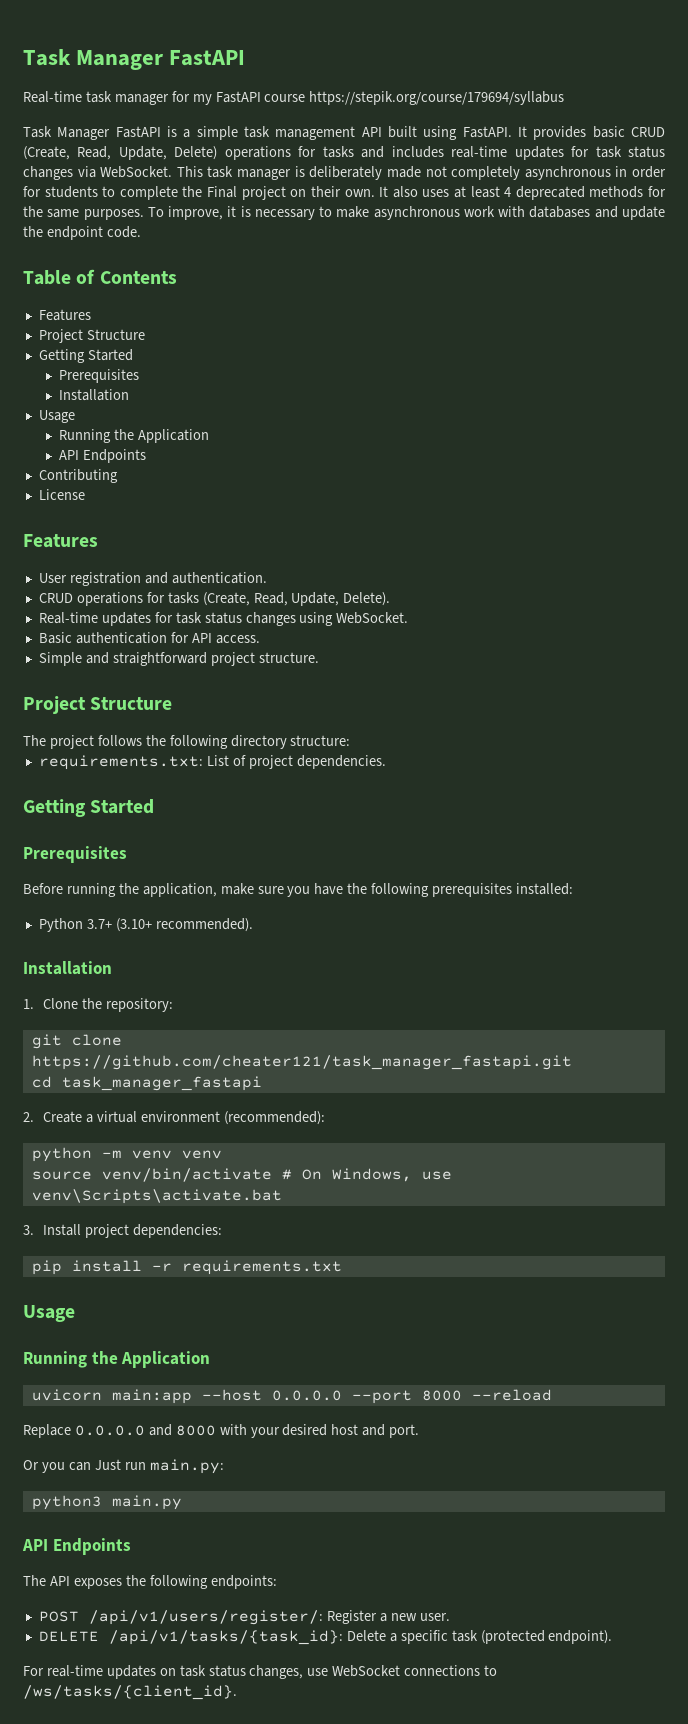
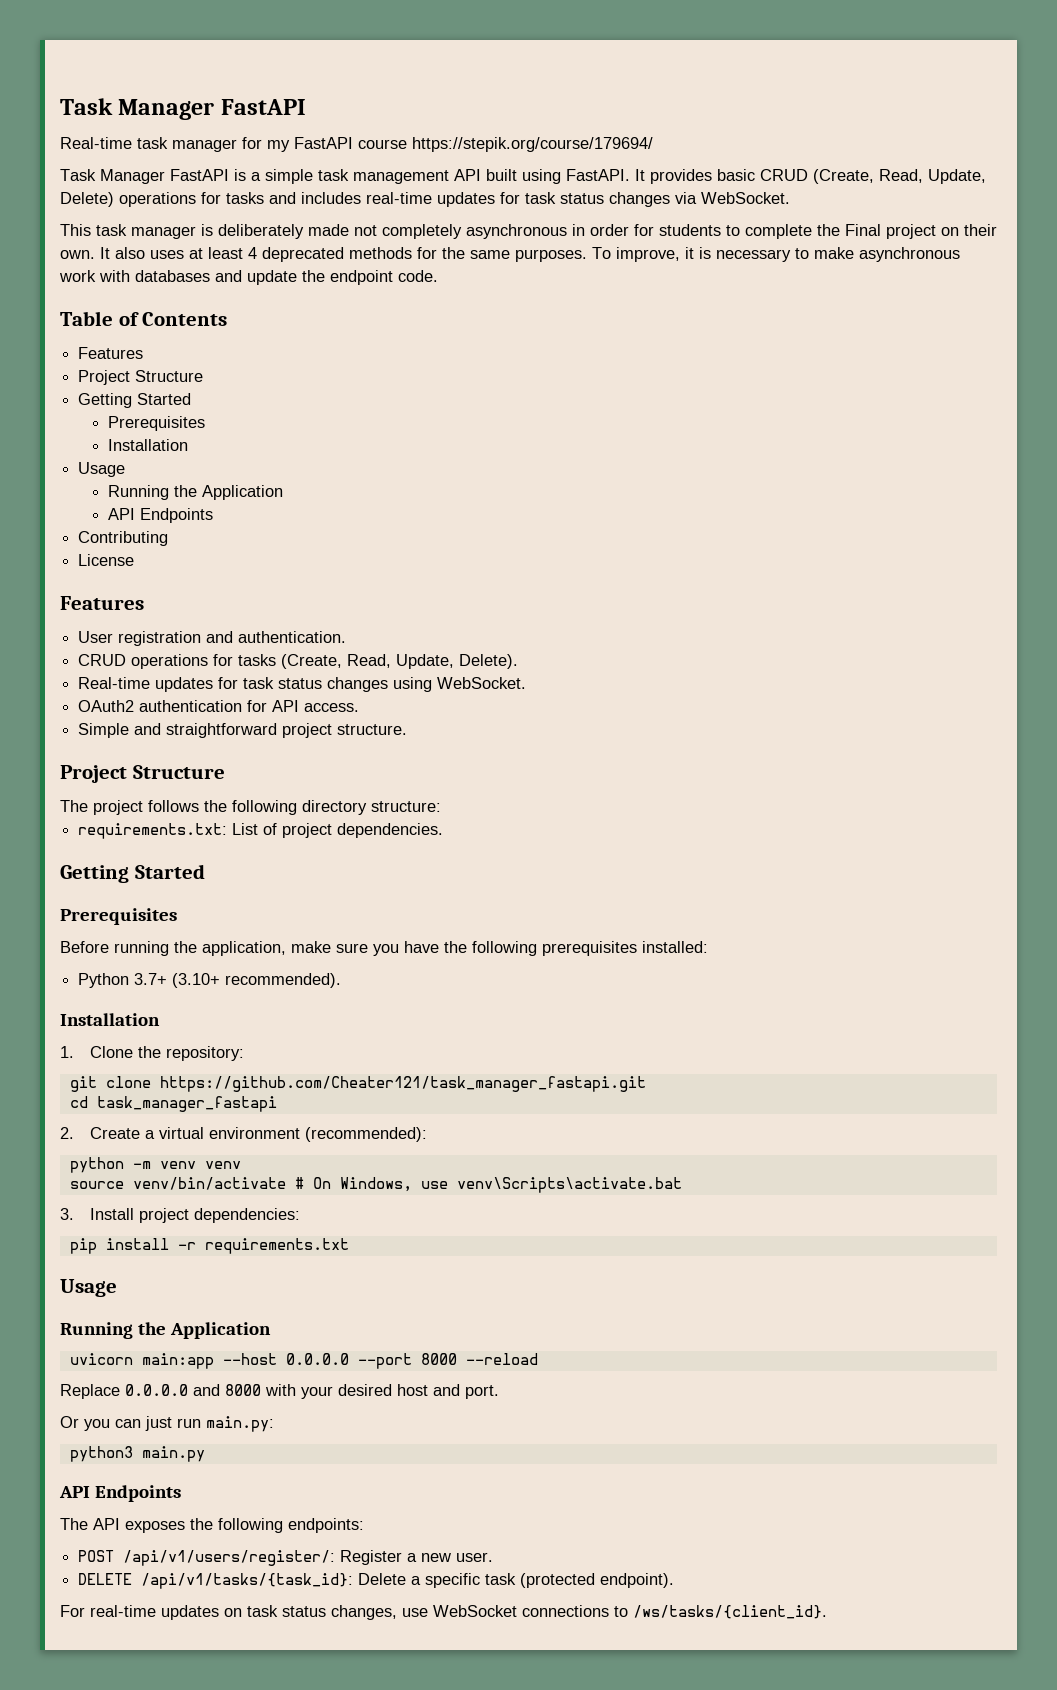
[309,91,565,105] https://stepik.org/course/179694/syllabus -> [412,137,653,152] https://stepik.org/course/179694/
(173, 172) none -> (790, 198) //
[38,632,72,644] Basic -> [78,700,135,712] OAuth2
[31,1055,572,1070] https://github.com/cheater121/task_manager_fastapi.git -> [159,1076,646,1092] https://github.com/Cheater121/task_manager_fastapi.git
[94,1459,121,1470] Just -> [145,1416,172,1431] just

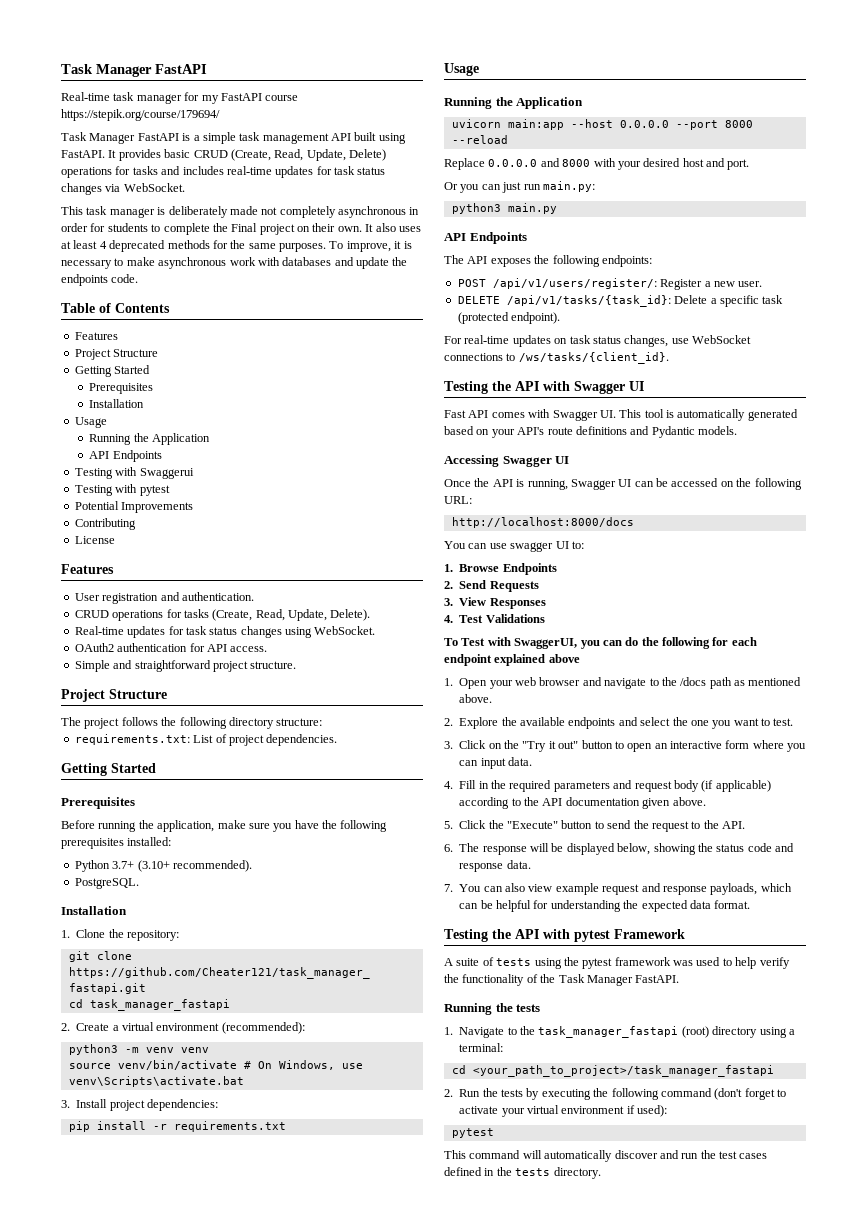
[330,270,393,285] endpoint -> [61,274,108,286] endpoints
(214, 515) none -> [74,467,194,479] [74,484,170,496] [74,501,194,513] // Testing with Swaggerui // Testing with pytest // Potential Improvements
(342, 980) none -> [74,878,139,889] // PostgreSQL.
[69,1157,124,1173] python -> [68,1044,118,1055] python3
(827, 1612) none -> [444,381,644,394] [444,409,798,421] [444,426,737,438] [444,455,570,467] [444,478,802,490] [444,496,472,504] [451,517,634,528] [444,541,584,552] [444,563,557,575] [444,580,539,592] [444,597,546,609] [444,614,545,623] [444,637,757,649] [444,654,580,666] [444,677,802,689] [459,694,493,703] [444,717,794,729] [444,740,807,752] [459,757,532,769] [444,780,771,792] [459,797,706,809] [444,820,745,832] [444,843,794,855] [459,860,531,872] [444,883,792,895] [459,900,751,912] [444,929,685,942] [444,957,790,969] [444,974,680,986] [444,1003,541,1015] [444,1026,795,1038] [459,1043,504,1052] [451,1065,774,1077] [444,1088,786,1100] [459,1105,668,1117] [451,1128,494,1138] [444,1150,768,1162] [444,1167,601,1179] // Testing the API with Swagger UI // Fast API comes with Swagger UI. This tool is automatically generated based on your API's route definitions and Pydantic models. // Accessing Swagger UI // Once the API is running, Swagger UI can be accessed on the following URL: // http://localhost:8000/docs // You can use swagger UI to: // 1. Browse Endpoints // 2. Send Requests // 3. View Responses // 4. Test Validations // To Test with SwaggerUI, you can do the following for each endpoint explained above // 1. Open your web browser and navigate to the /docs path as mentioned above. // 2. Explore the available endpoints and select the one you want to test. // 3. Click on the "Try it out" button to open an interactive form where you can input data. // 4. Fill in the required parameters and request body (if applicable) according to the API documentation given above. // 5. Click the "Execute" button to send the request to the API. // 6. The response will be displayed below, showing the status code and response data. // 7. You can also view example request and response payloads, which can be helpful for understanding the expected data format. // Testing the API with pytest Framework // A suite of tests using the pytest framework was used to help verify the functionality of the Task Manager FastAPI. // Running the tests // 1. Navigate to the task_manager_fastapi (root) directory using a terminal: // cd <your_path_to_project>/task_manager_fastapi // 2. Run the tests by executing the following command (don't forget to activate your virtual environment if used): // pytest // This command will automatically discover and run the test cases defined in the tests directory.

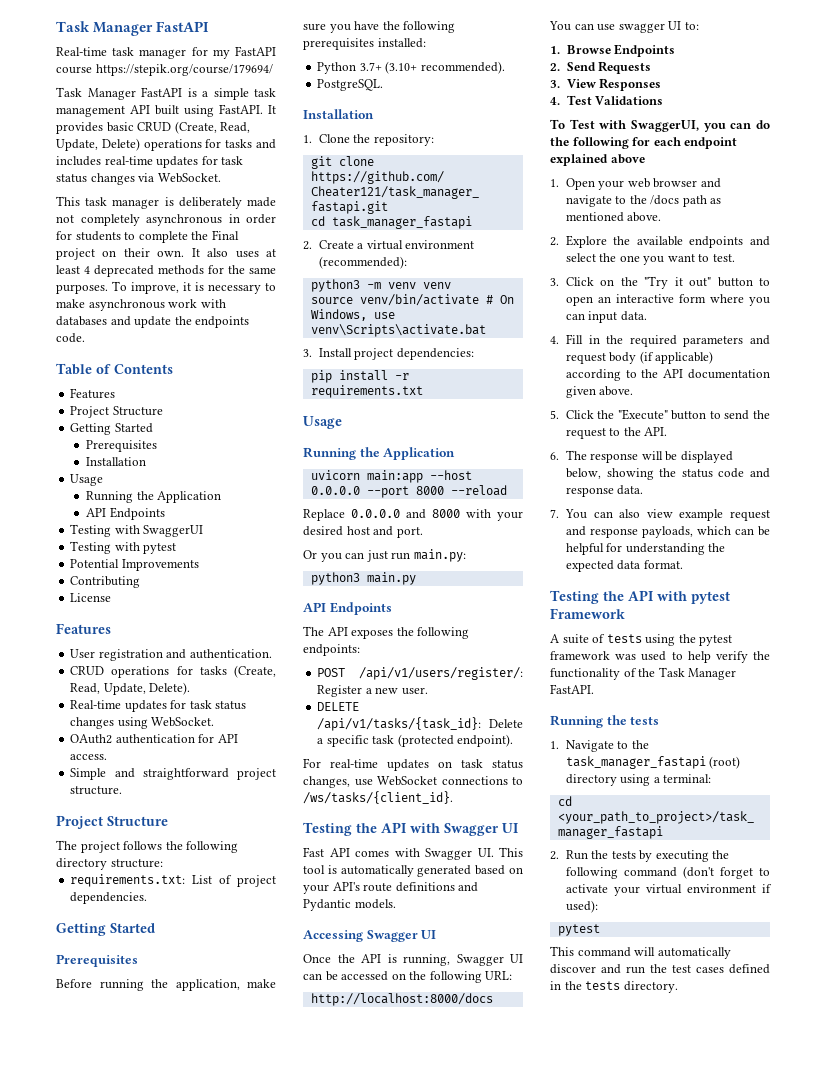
[139,468,194,479] Swaggerui -> [143,525,204,537] SwaggerUI

